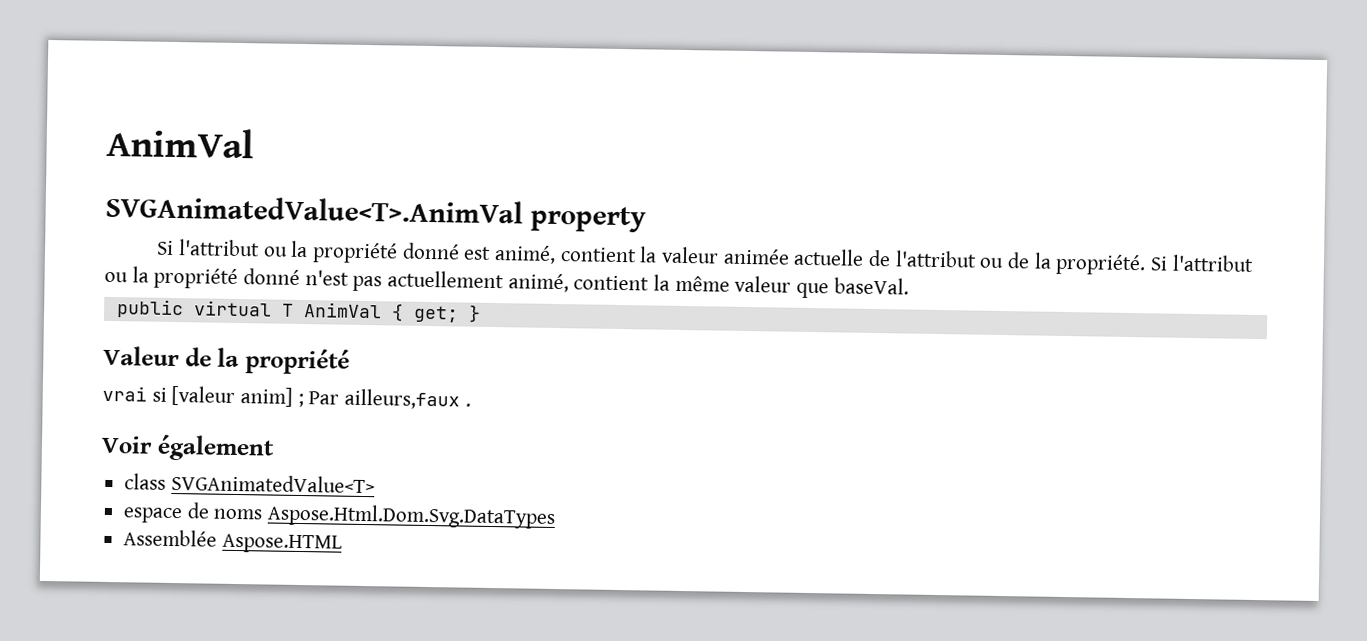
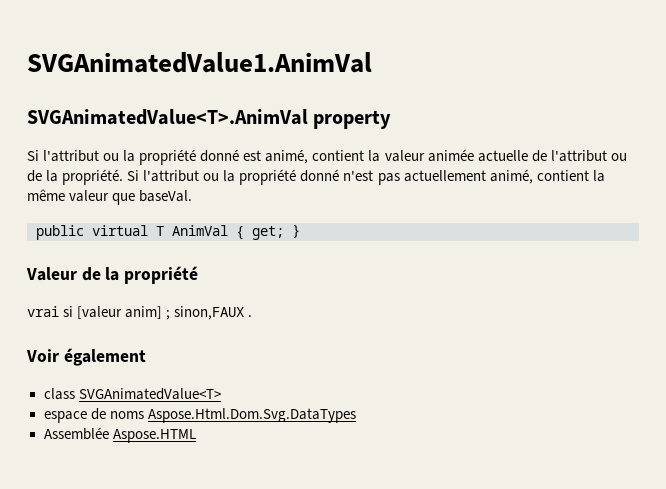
[106,126,254,159] AnimVal -> [27,52,372,73] SVGAnimatedValue1.AnimVal
[308,388,461,410] Par ailleurs,faux -> [174,306,245,320] sinon,FAUX

